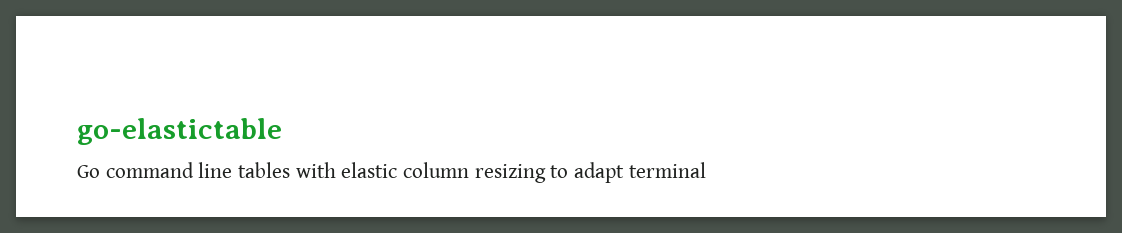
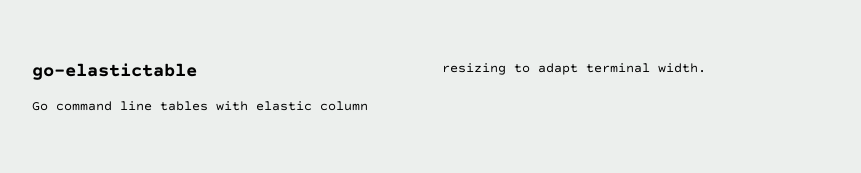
(706, 170) none -> [658,63,706,73] width.

